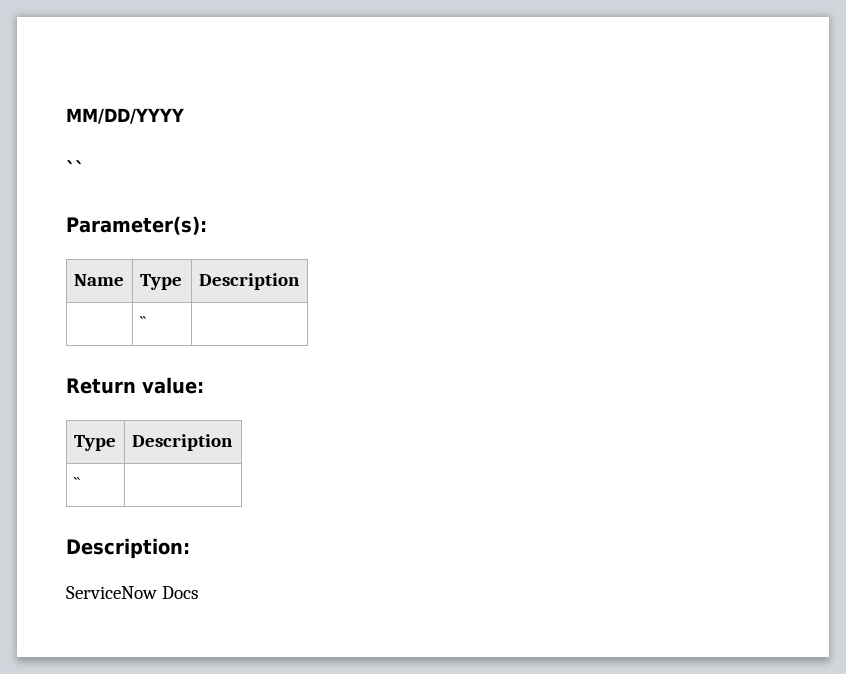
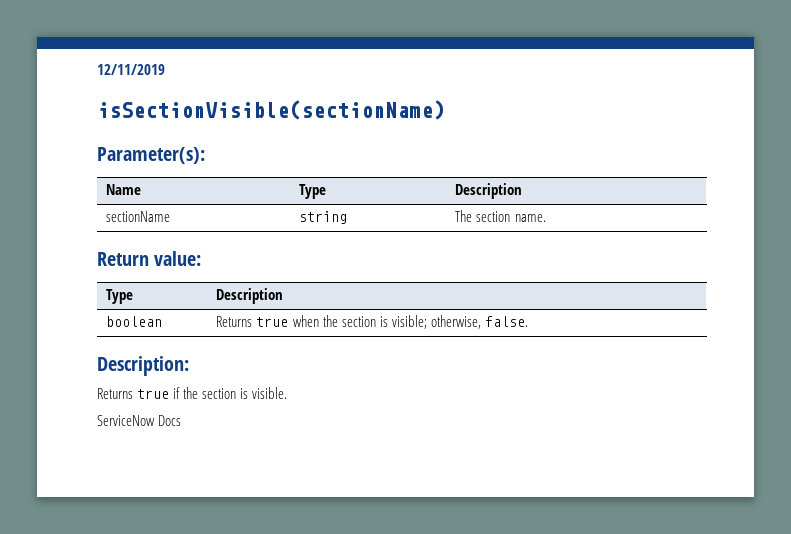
[66,108,184,124] [66,160,84,177] MM/DD/YYYY // `` -> [97,64,165,75] [97,100,445,120] 12/11/2019 // isSectionVisible(sectionName)
[139,316,146,329] | `` | -> [106,211,171,222] [299,211,348,224] [455,210,546,222] sectionName | string | The section name.
[73,477,80,490] [66,538,190,559] `` | // Description: -> [106,316,163,327] [216,315,528,329] [97,356,189,376] [97,387,288,399] boolean | Returns true when the section is visible; otherwise, false. // Description: // Returns true if the section is visible.

